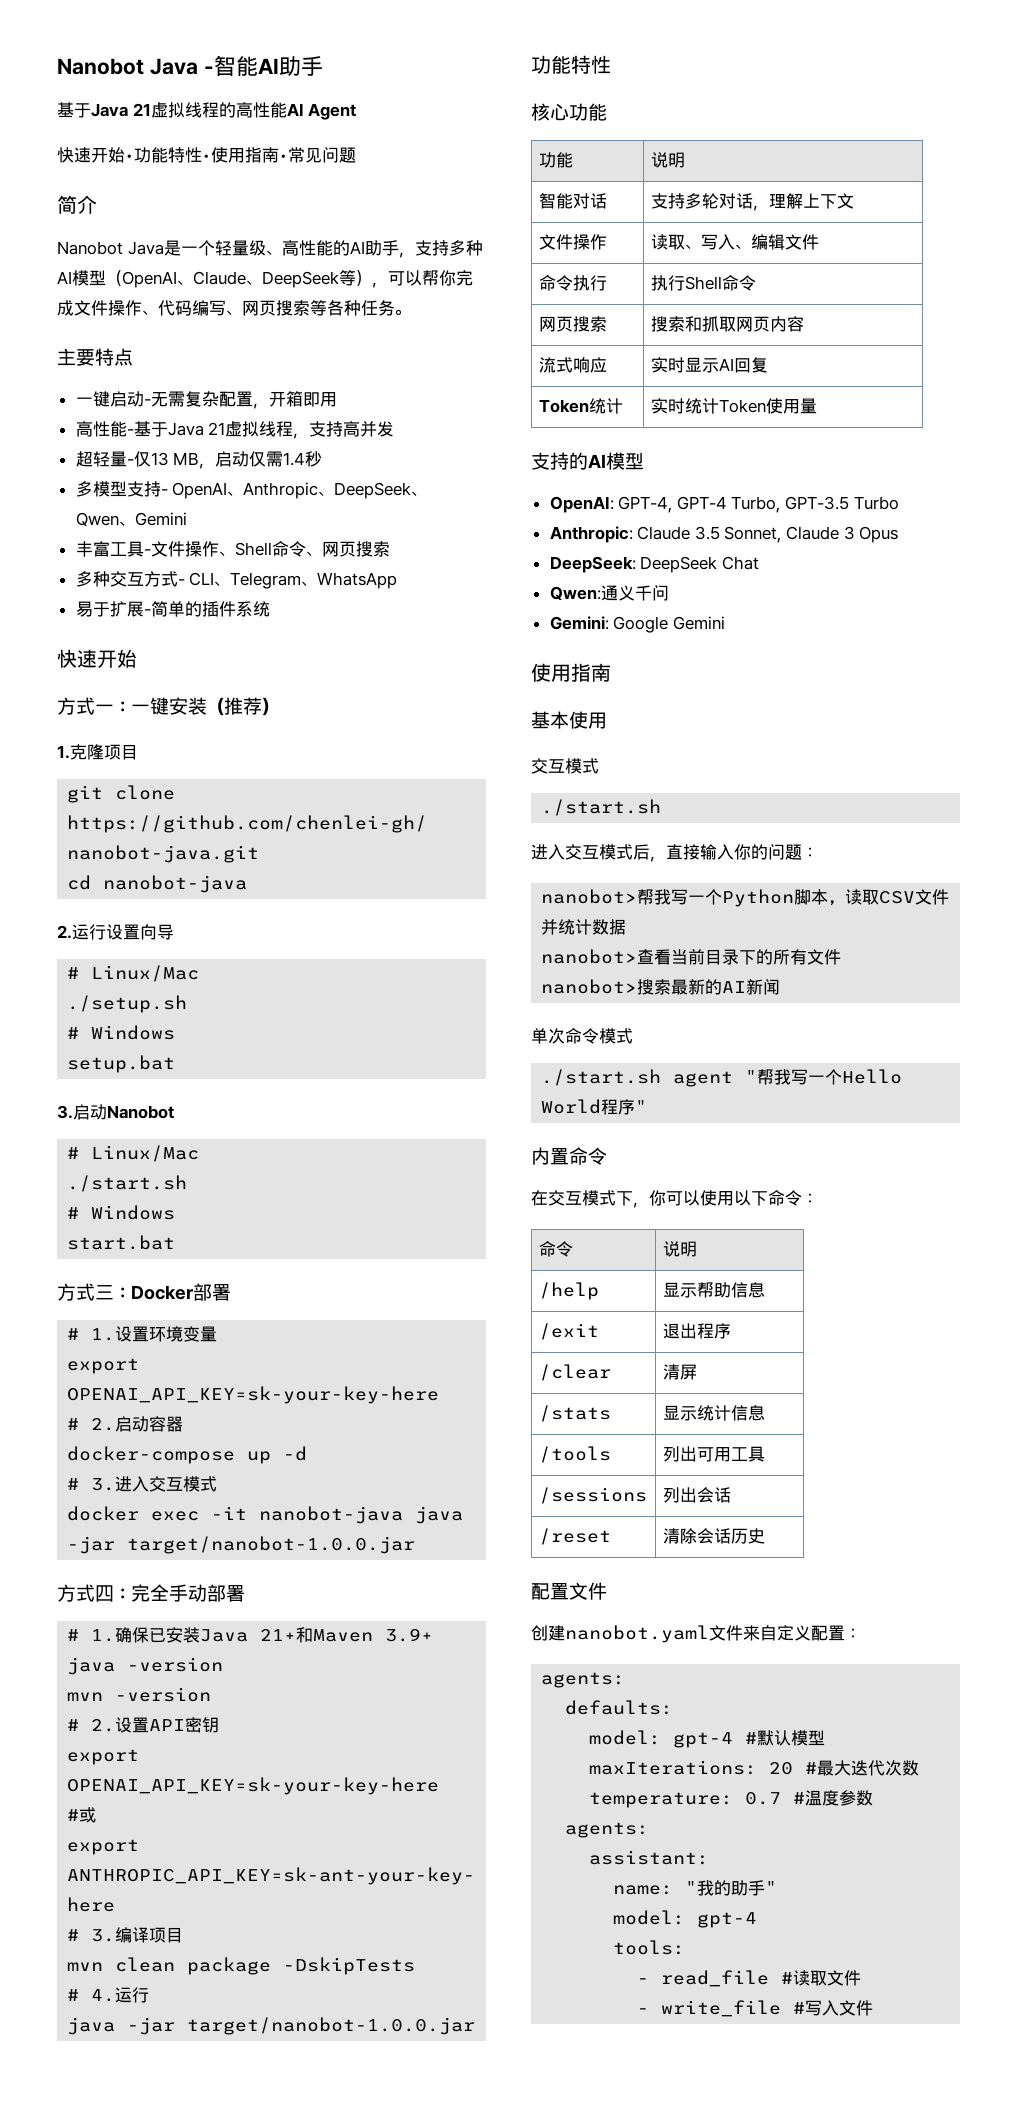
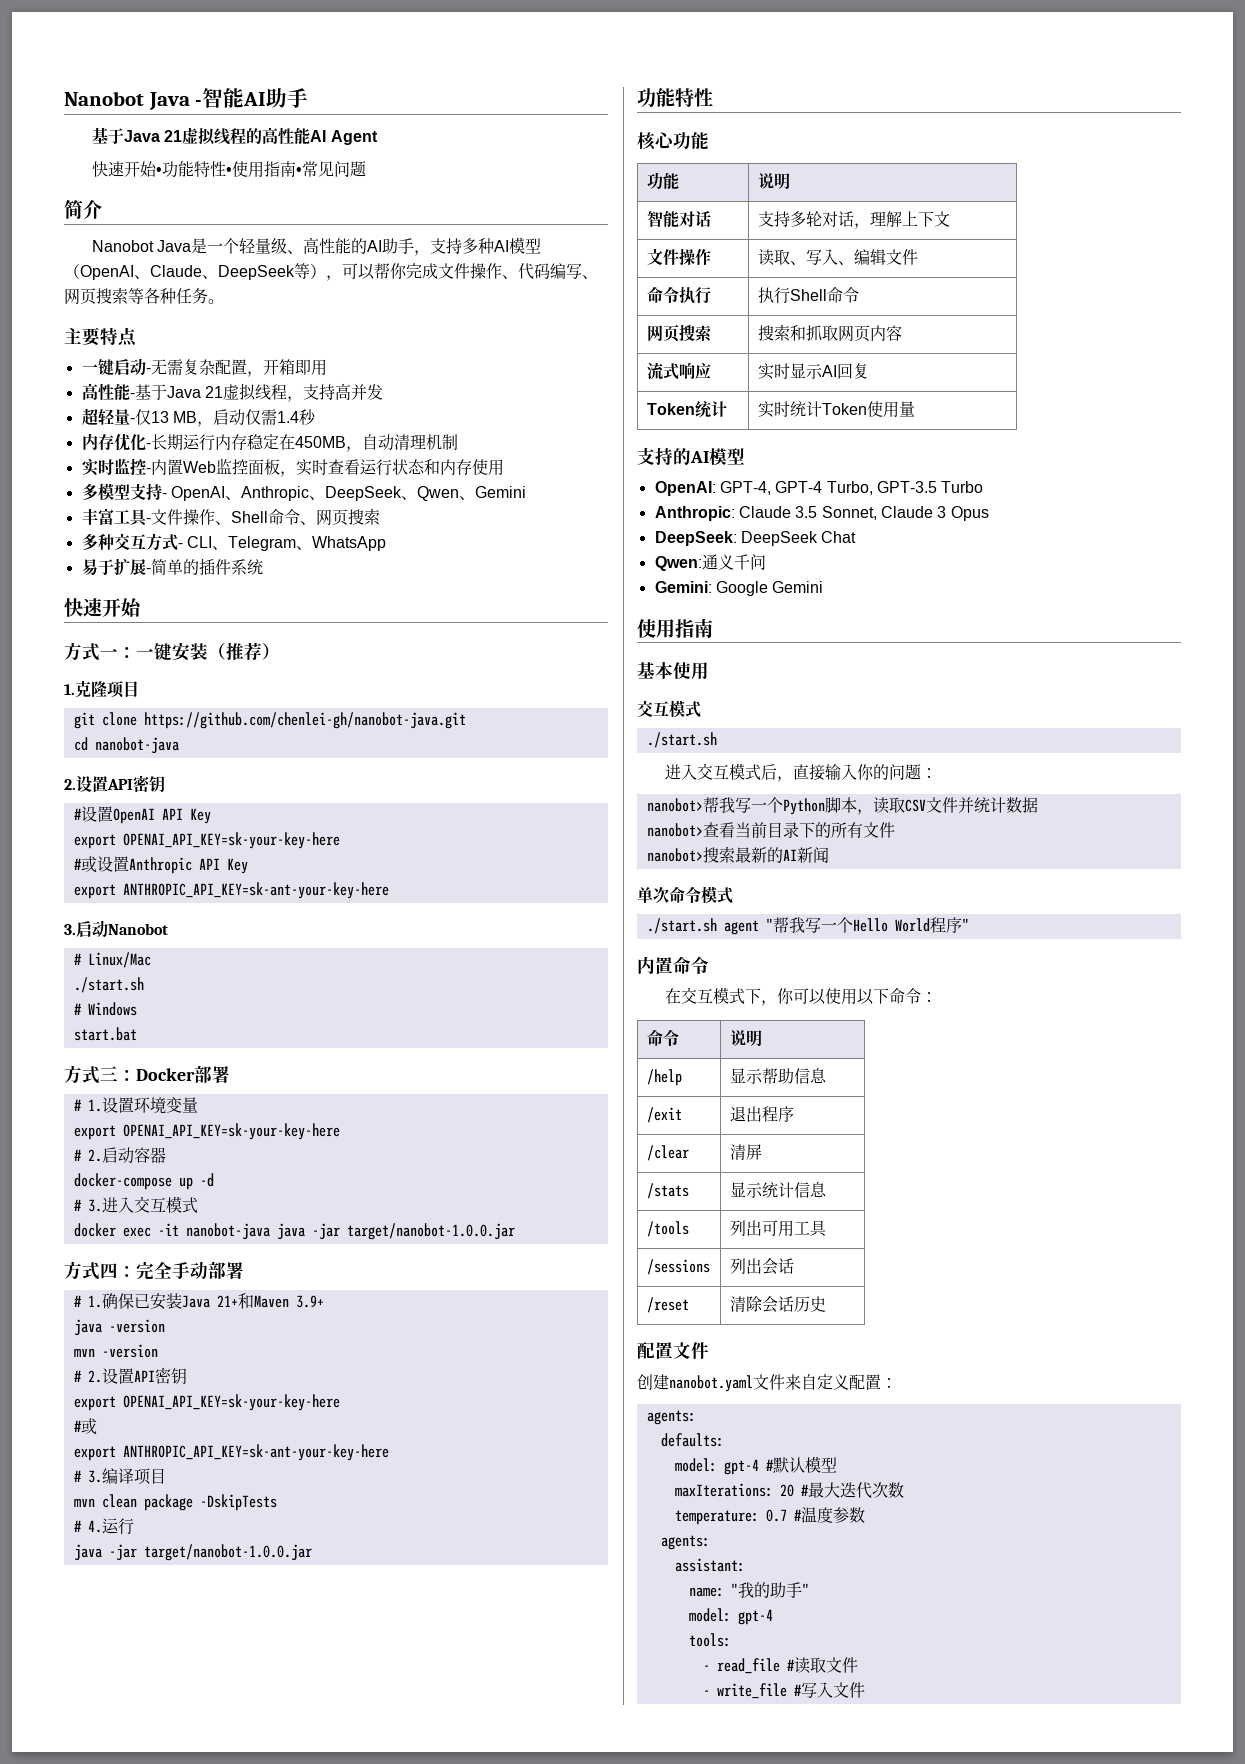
(323, 459) none -> [81,433,458,452] [81,458,504,477] // 内存优化-长期运行内存稳定在450MB，自动清理机制 // 实时监控-内置Web监控面板，实时查看运行状态和内存使用
[72,924,174,940] [67,965,200,982] [67,995,188,1013] [67,1025,176,1040] [67,1055,176,1073] 运行设置向导 // # Linux/Mac // ./setup.sh // # Windows // setup.bat -> [76,775,165,793] [73,806,211,824] [73,832,340,849] [73,856,248,874] [73,882,389,899] 设置API密钥 // #设置OpenAI API Key // export OPENAI_API_KEY=sk-your-key-here // #或设置Anthropic API Key // export ANTHROPIC_API_KEY=sk-ant-your-key-here

